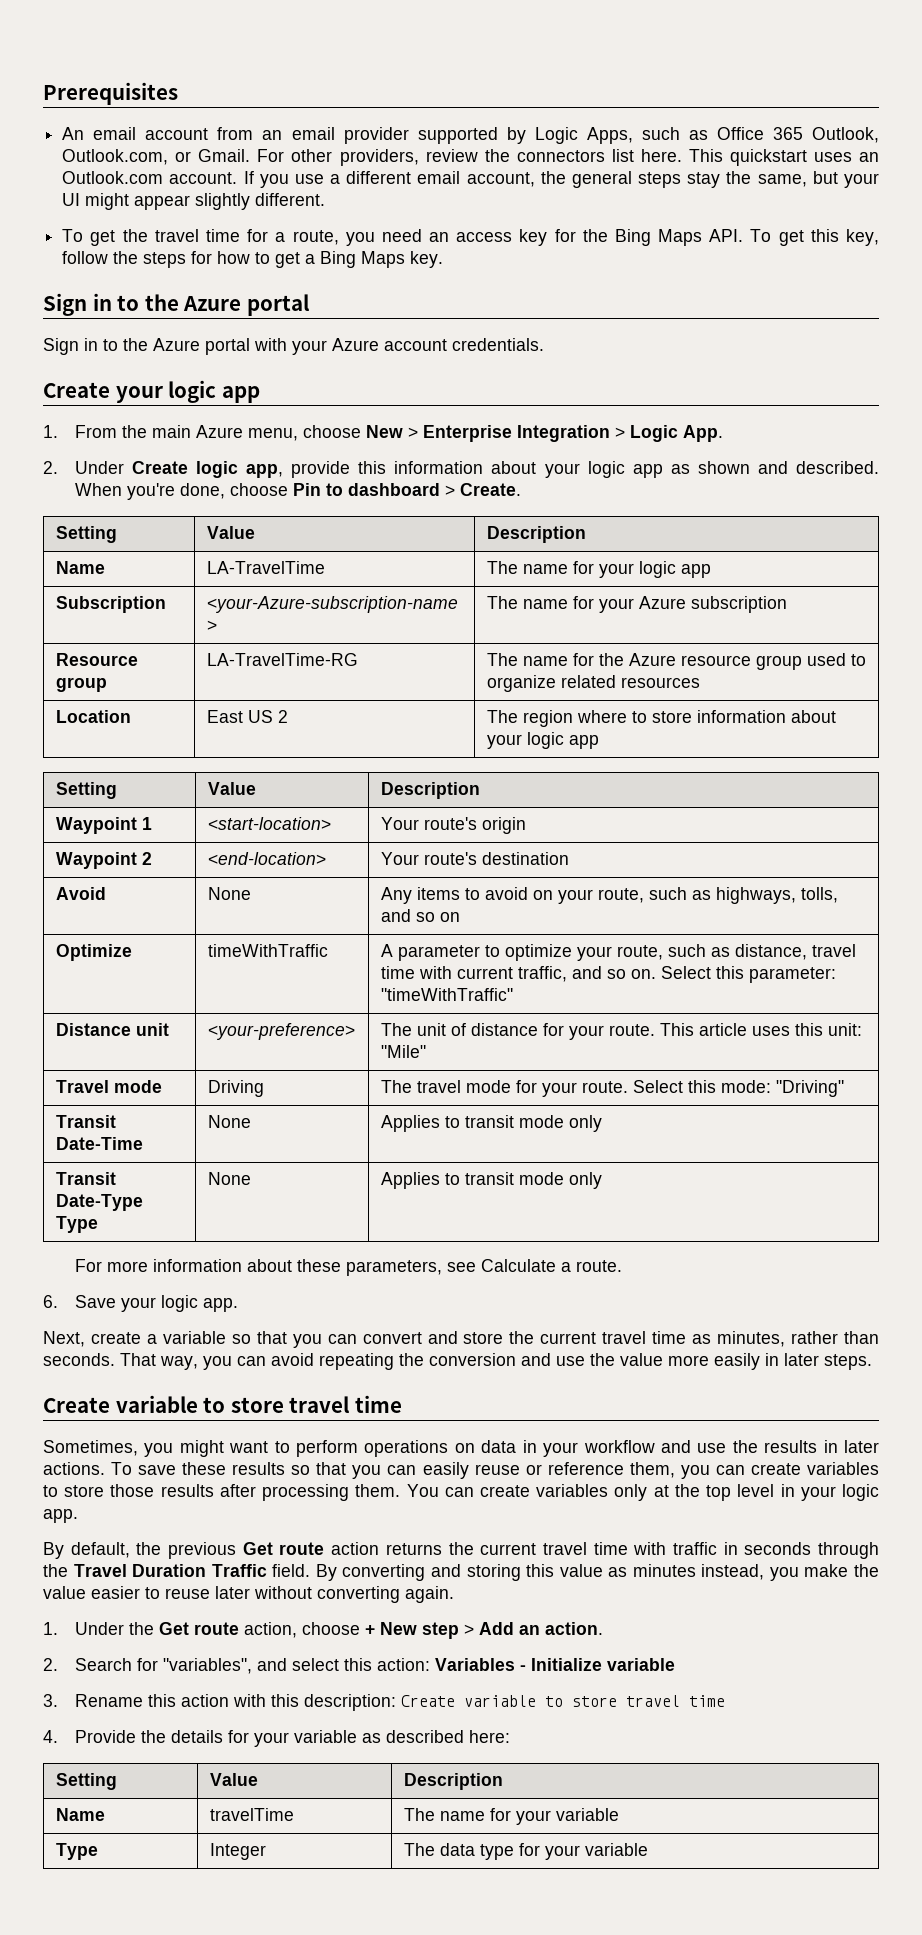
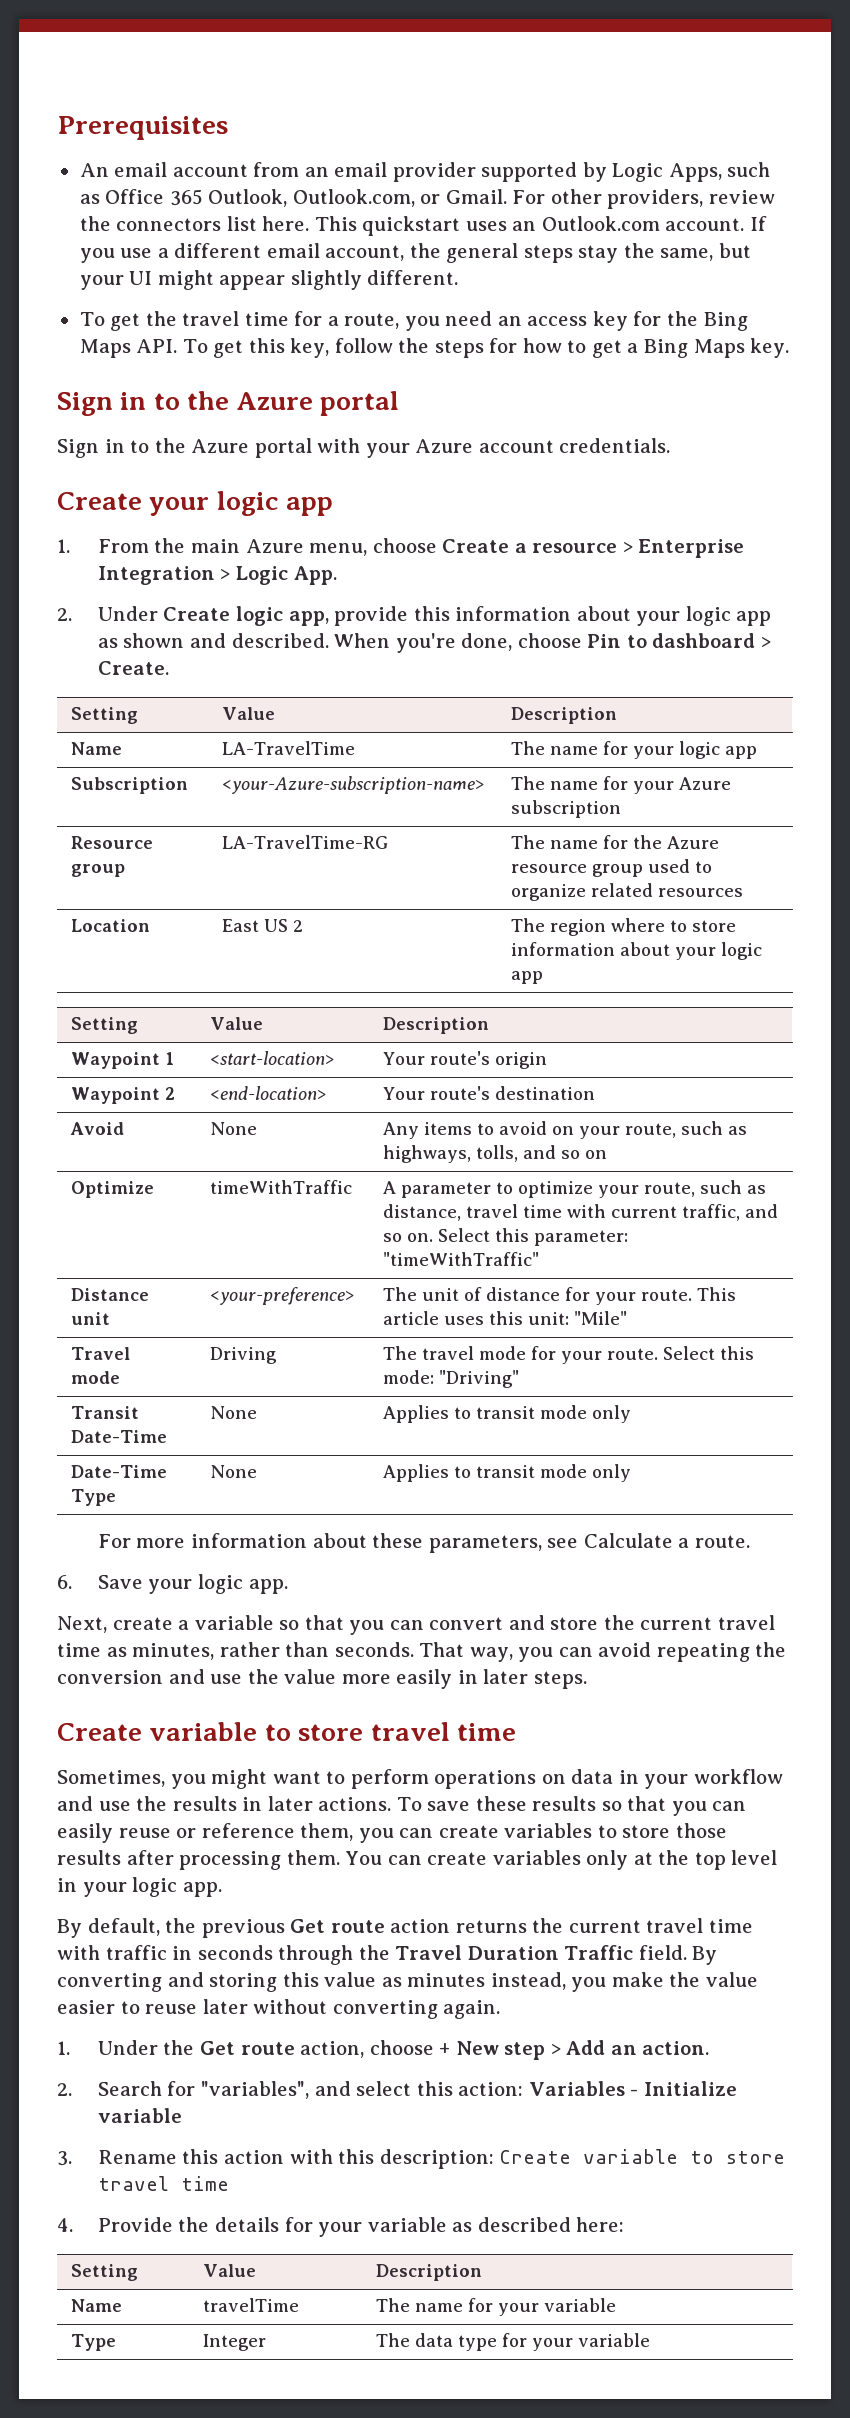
[365,425,403,438] New -> [442,539,618,553] Create a resource
[55,1172,116,1185] [55,1194,143,1211] Transit Date-Type -> [70,1465,167,1478] Date-Time

